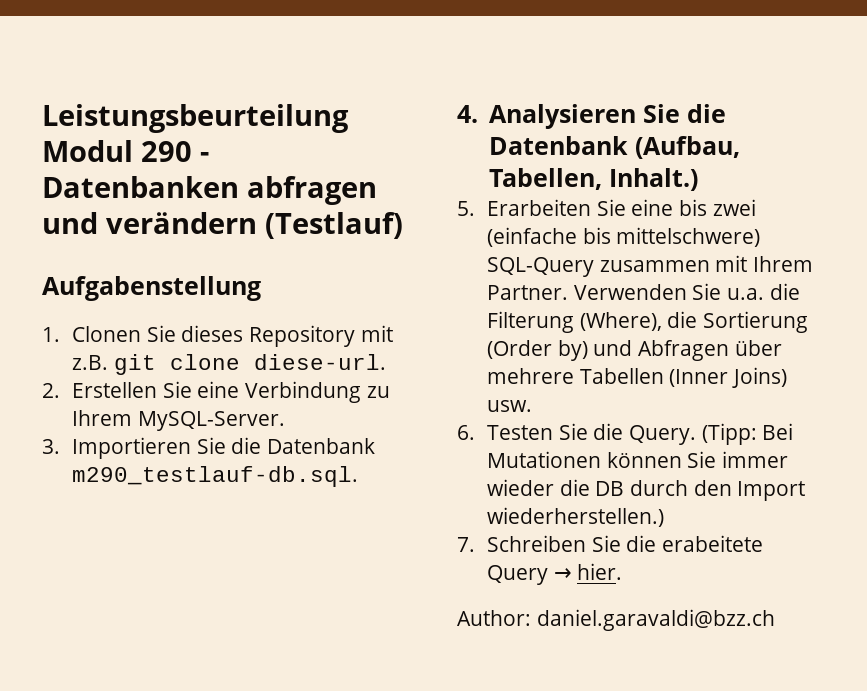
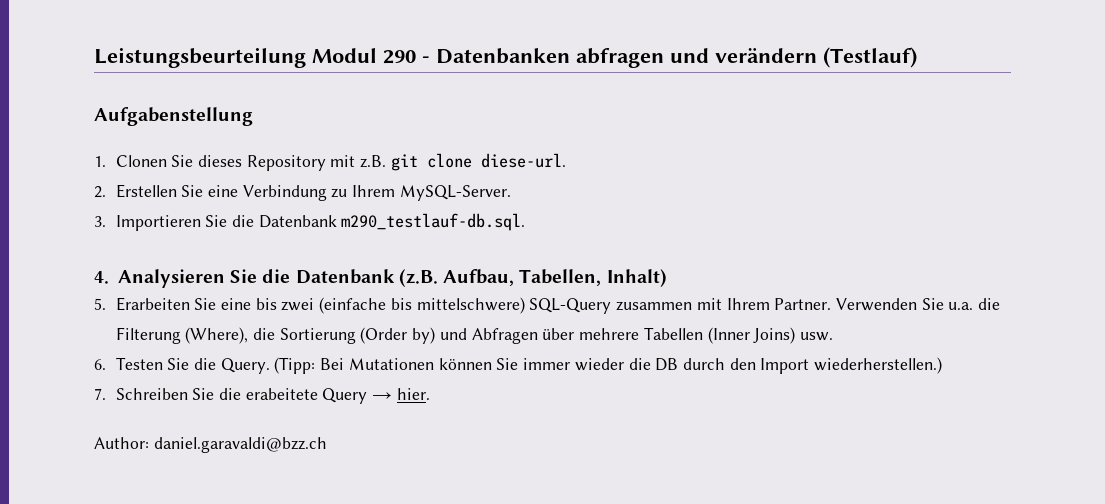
[634,136,740,159] [488,168,699,191] (Aufbau, Tabellen, Inhalt.) -> [398,269,667,287] (z.B. Aufbau, Tabellen, Inhalt)

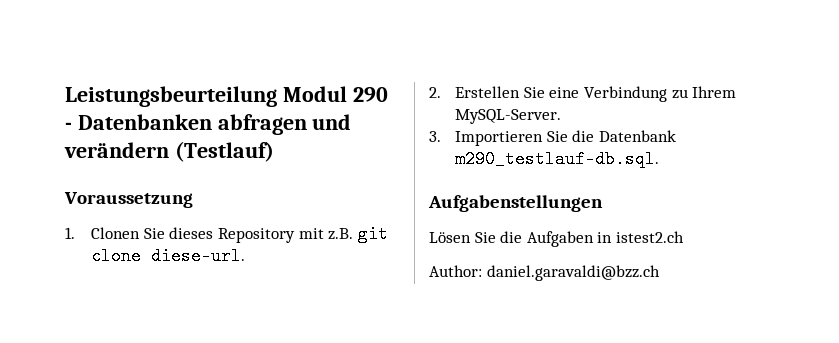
[94,107,253,126] Aufgabenstellung -> [64,192,193,208] Voraussetzung
[94,269,667,288] [94,297,1001,314] [115,327,833,344] [94,357,943,374] [94,388,430,404] 4. Analysieren Sie die Datenbank (z.B. Aufbau, Tabellen, Inhalt) // 5. Erarbeiten Sie eine bis zwei (einfache bis mittelschwere) SQL-Query zusammen mit Ihrem Partner. Verwenden Sie u.a. die Filterung (Where), die Sortierung (Order by) und Abfragen über mehrere Tabellen (Inner Joins) usw. // 6. Testen Sie die Query. (Tipp: Bei Mutationen können Sie immer wieder die DB durch den Import wiederherstellen.) // 7. Schreiben Sie die erabeitete Query → hier. -> [428,195,603,212] [429,231,684,247] Aufgabenstellungen // Lösen Sie die Aufgaben in istest2.ch

